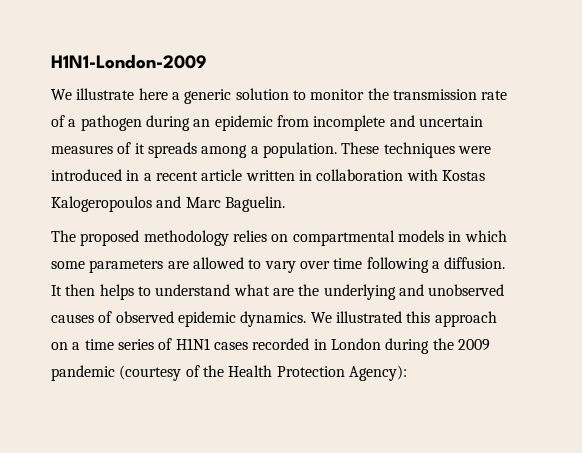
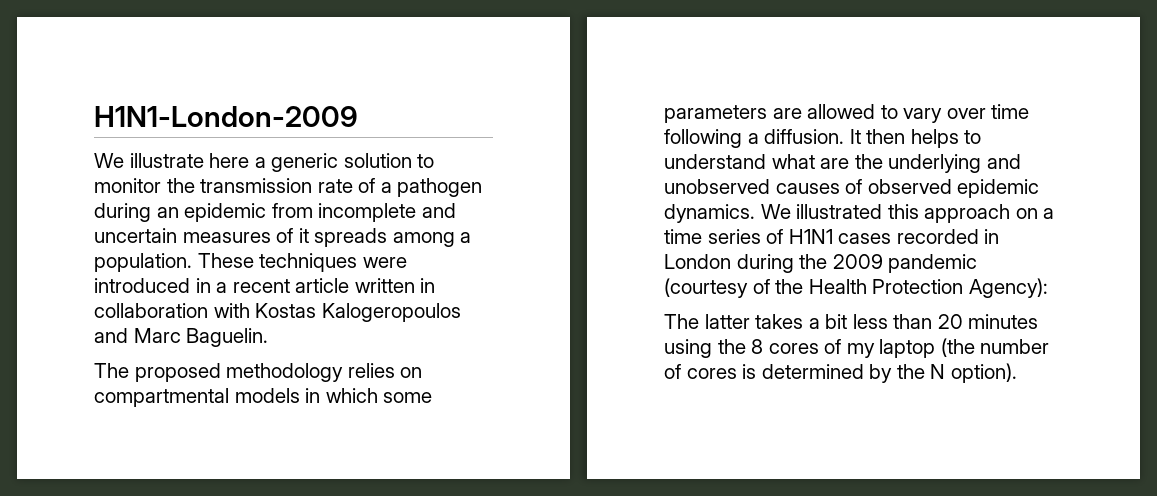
(407, 373) none -> [664,314,1039,329] [664,338,1050,358] [664,363,1017,383] // The latter takes a bit less than 20 minutes using the 8 cores of my laptop (the number of cores is determined by the N option).

